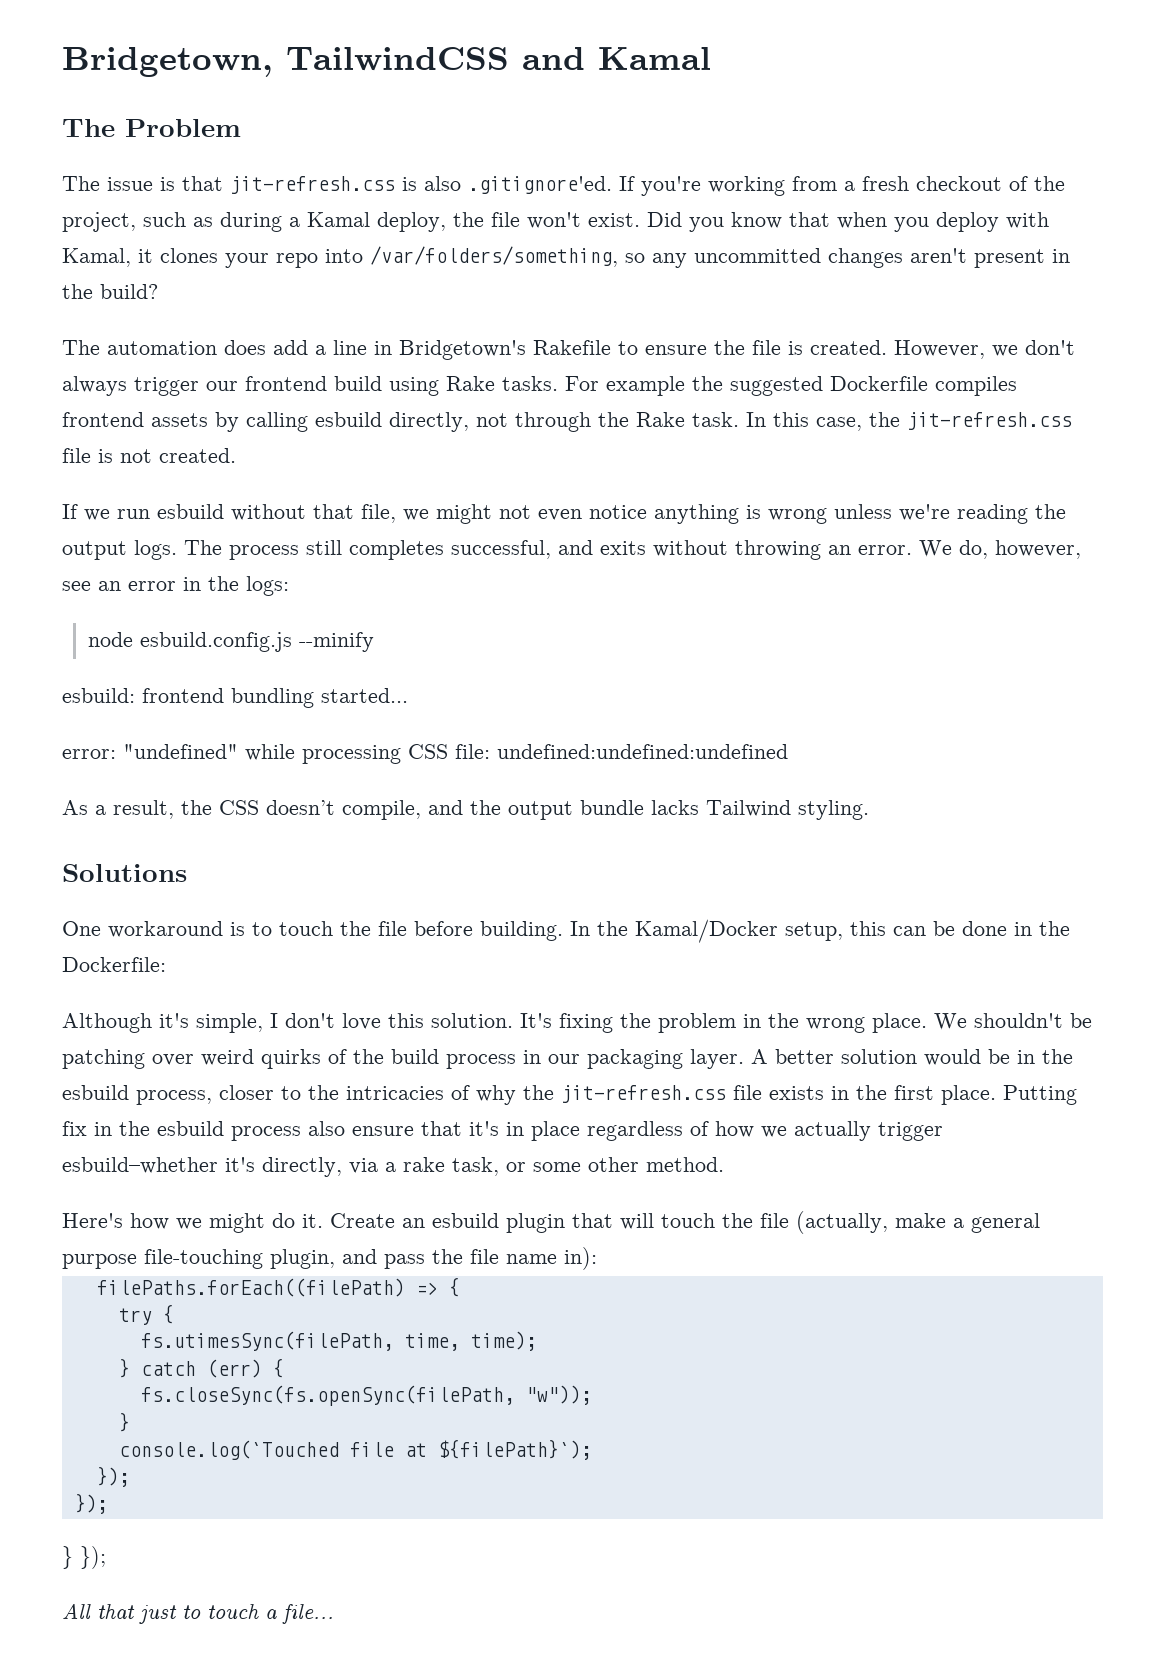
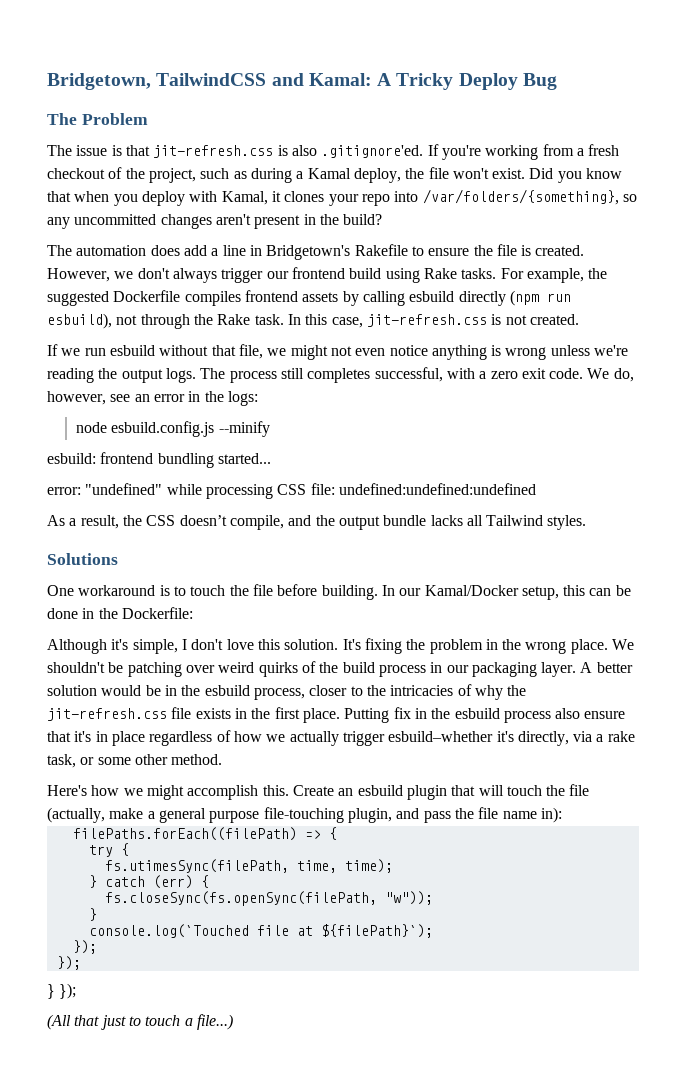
[598,47,711,70] Kamal -> [308,73,557,90] Kamal: A Tricky Deploy Bug
[370,246,618,267] /var/folders/something, -> [422,189,619,205] /var/folders/{something},
[606,376,685,396] example -> [526,268,584,283] example,
[389,412,469,432] directly, -> [458,290,571,306] [47,313,112,329] directly (npm run esbuild),
[869,412,1072,430] [62,448,91,463] the jit-refresh.css file -> [366,314,487,327] jit-refresh.css
[558,540,912,560] and exits without throwing an error. -> [446,368,584,379] with a zero exit code.
[706,800,869,820] Tailwind styling. -> [466,515,587,530] all Tailwind styles.
[597,921,628,936] the -> [399,588,422,596] our
[272,1213,323,1228] do it. -> [187,785,289,800] accomplish this.
[62,1603,91,1619] All -> [47,1014,71,1030] (All
[282,1604,334,1624] file... -> [196,1014,233,1030] file...)

